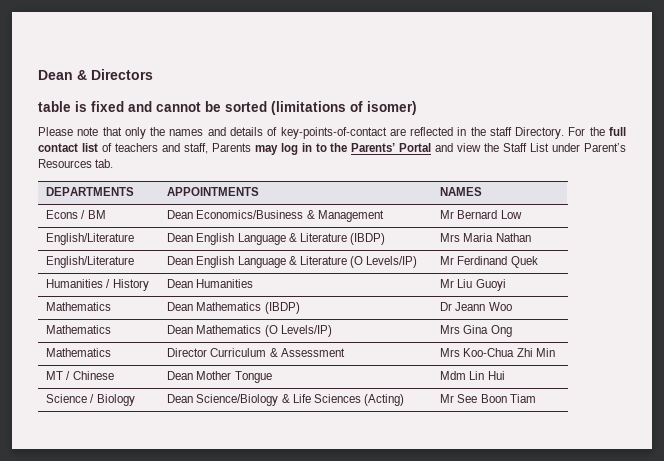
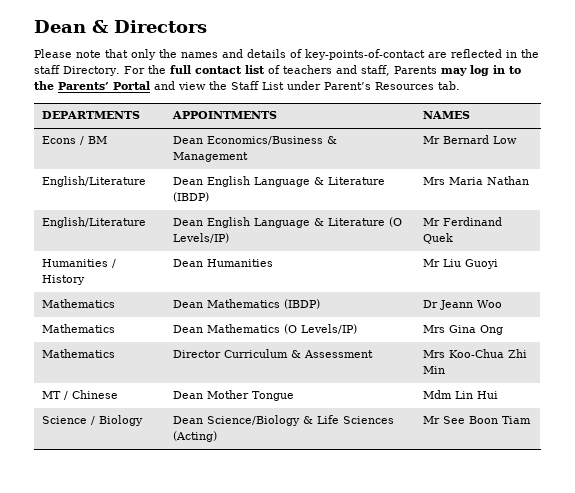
[38,101,417,115] // table is fixed and cannot be sorted (limitations of isomer) -> (207, 26) none

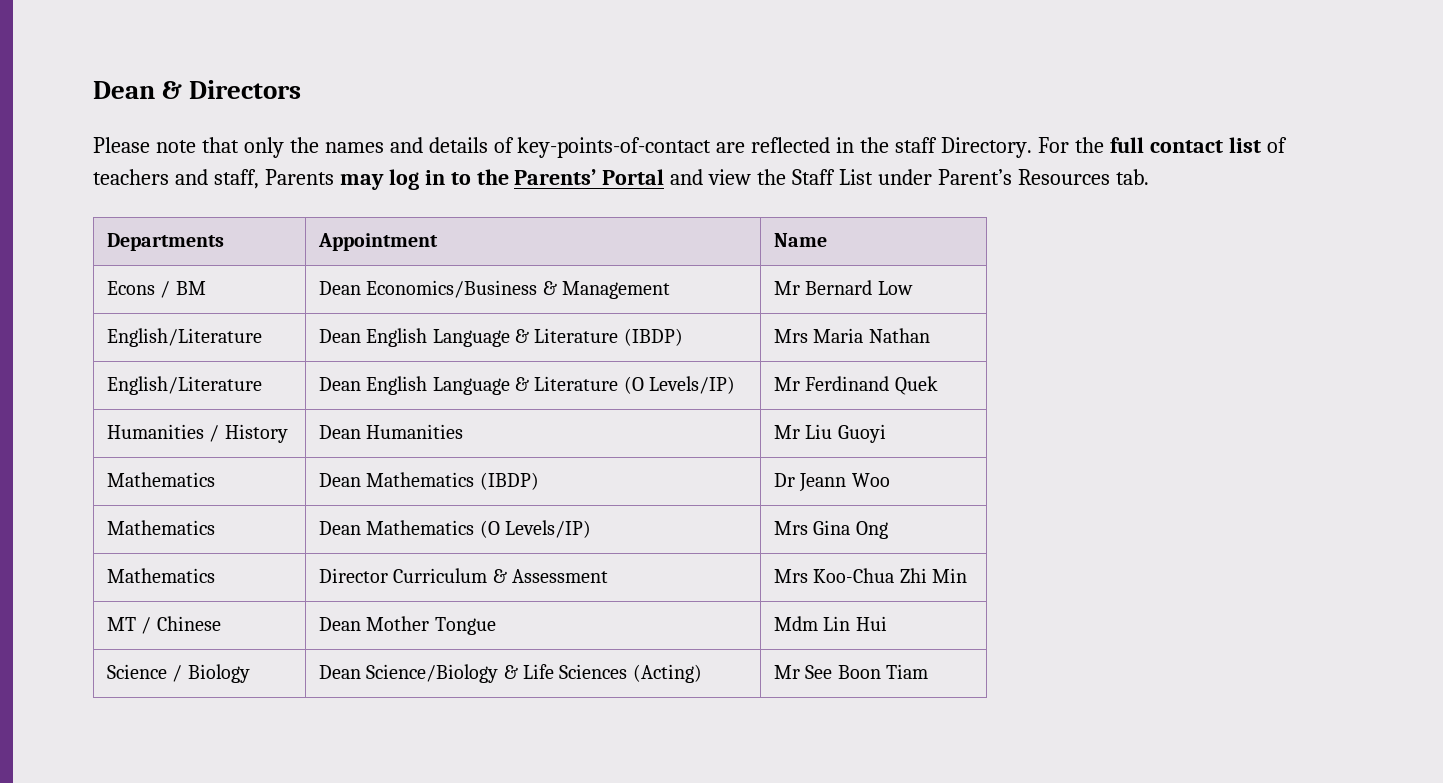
[42,111,141,119] [172,111,278,119] [423,111,471,119] DEPARTMENTS | APPOINTMENTS | NAMES -> [106,233,224,251] [317,233,438,251] [773,233,827,247] Departments | Appointment | Name

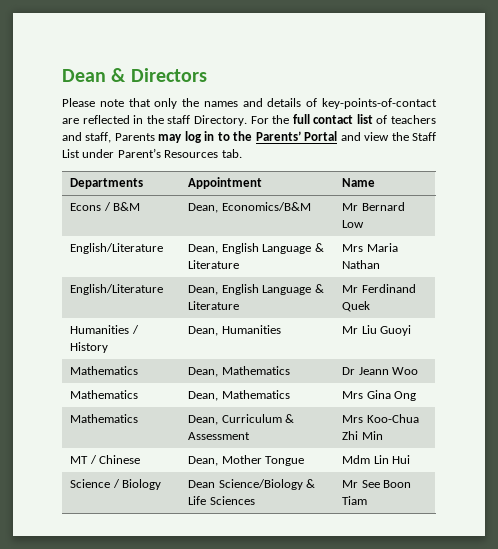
[175,281,206,295] [318,280,671,299] BM | Dean Economics/Business & Management -> [113,202,141,211] [188,202,311,213] B&M | Dean, Economics/B&M
[318,328,683,347] Dean English Language & Literature (IBDP) -> [188,243,324,254] [188,260,240,269] Dean, English Language & Literature
[318,376,736,395] Dean English Language & Literature (O Levels/IP) -> [188,284,324,295] [188,301,240,310] Dean, English Language & Literature
[318,425,361,439] Dean -> [188,326,219,336] Dean,
[318,472,539,490] Dean Mathematics (IBDP) -> [188,366,290,377] Dean, Mathematics
[318,520,592,538] Dean Mathematics (O Levels/IP) -> [188,390,290,401] Dean, Mathematics
[318,568,388,583] Director -> [188,415,219,425] Dean,
[318,617,361,631] Dean -> [188,456,219,466] Dean,
[632,664,702,683] (Acting) -> (255, 500) none

